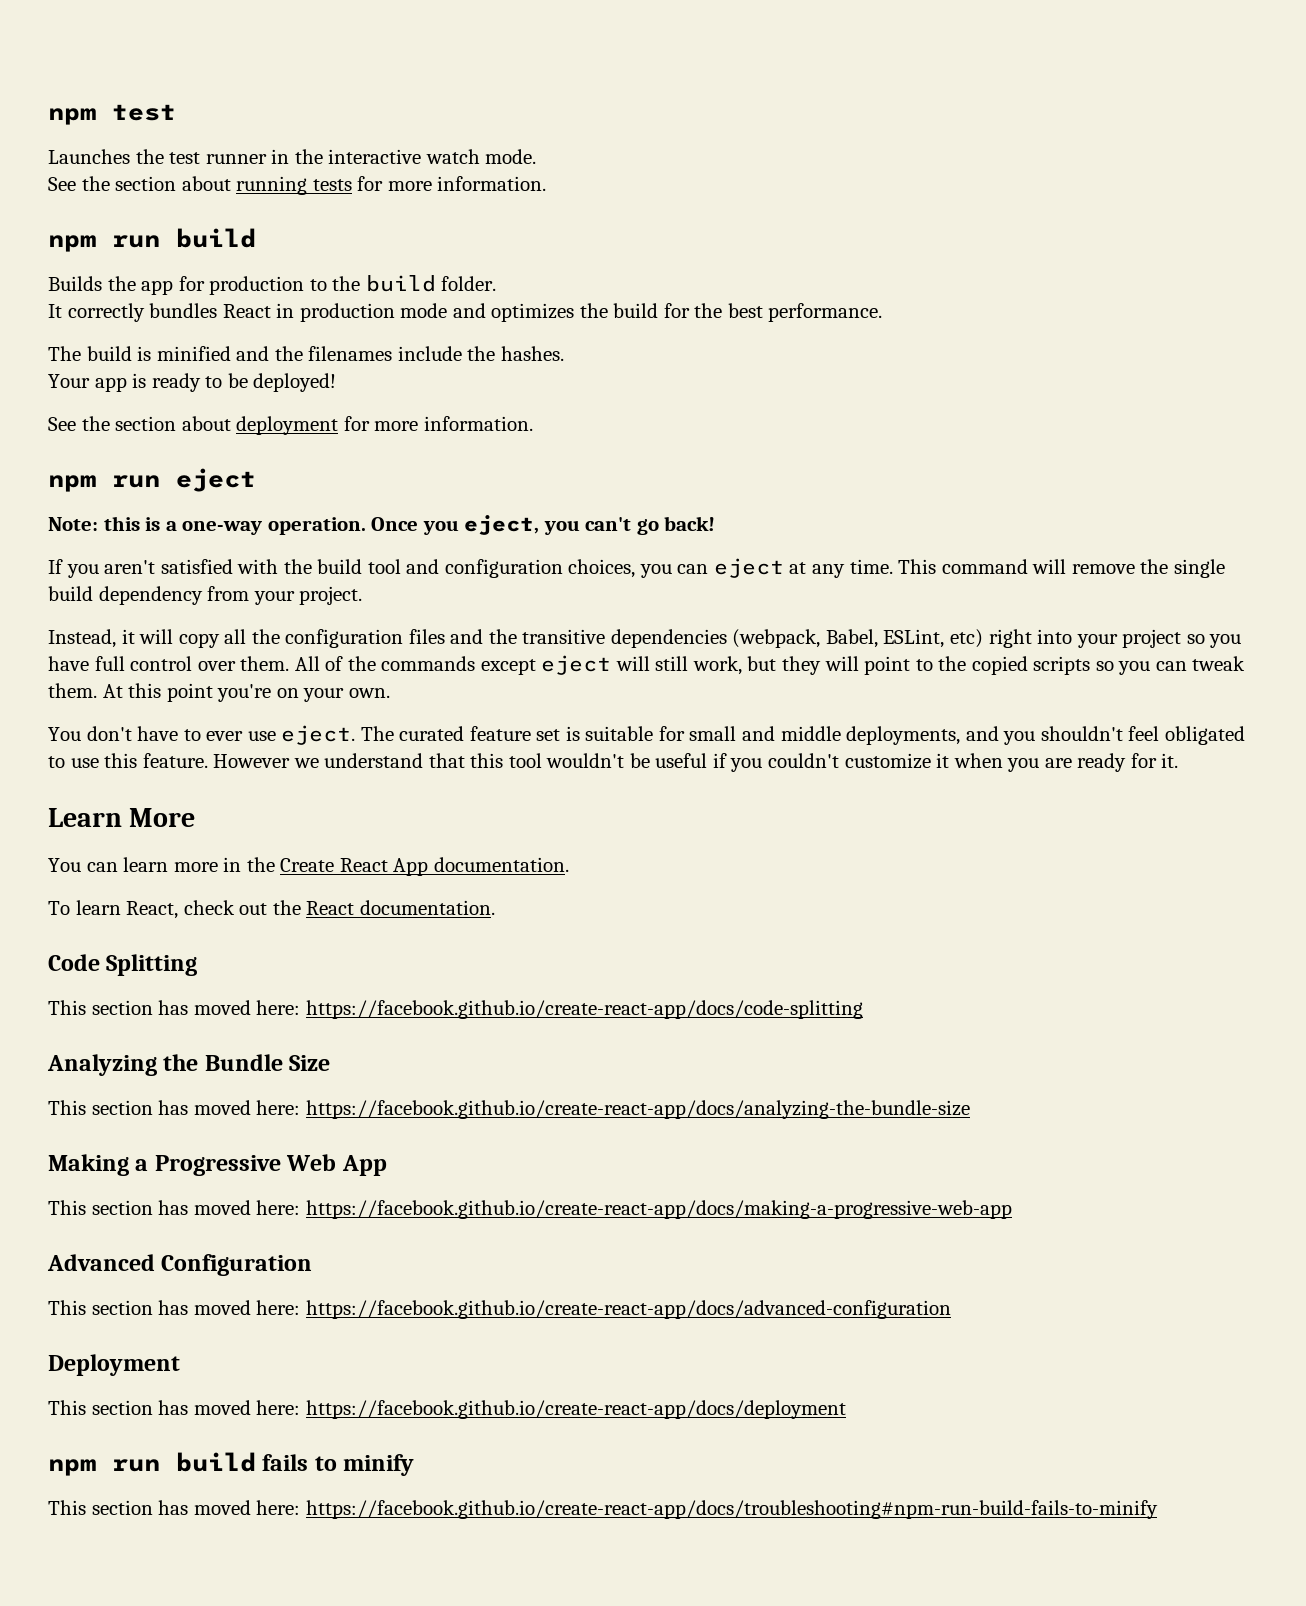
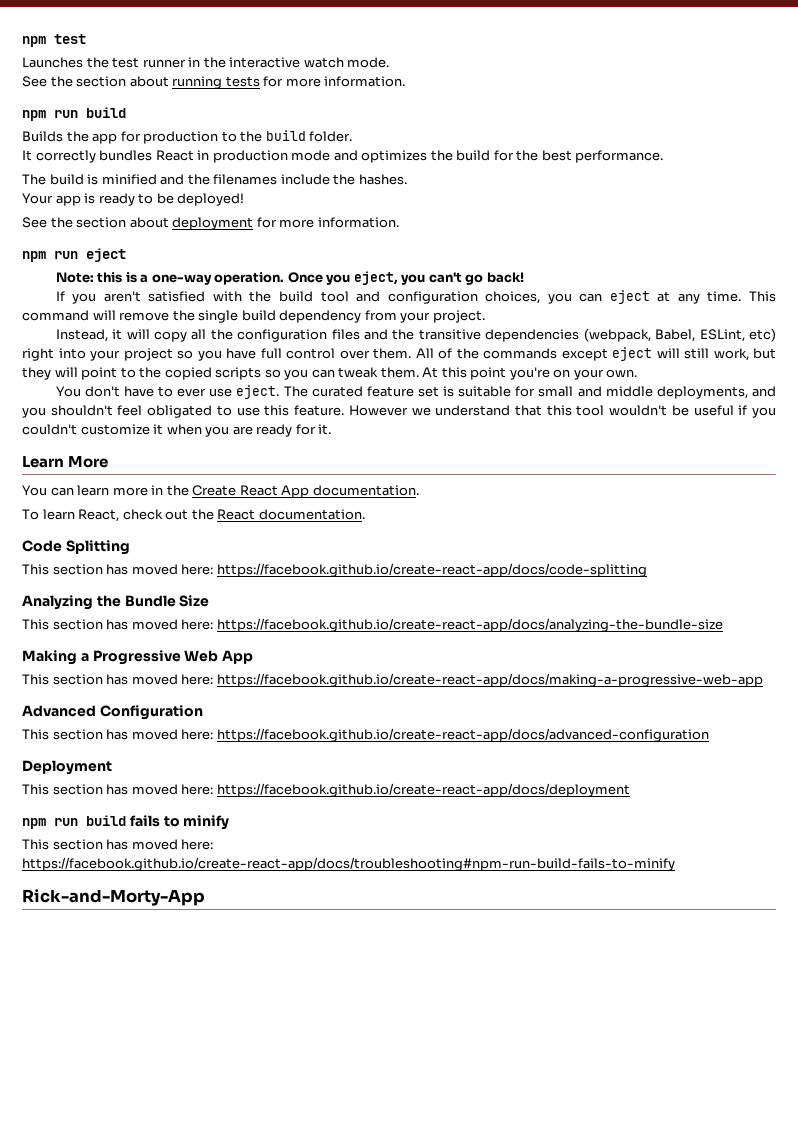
(1158, 1509) none -> [22,889,205,906] // Rick-and-Morty-App

